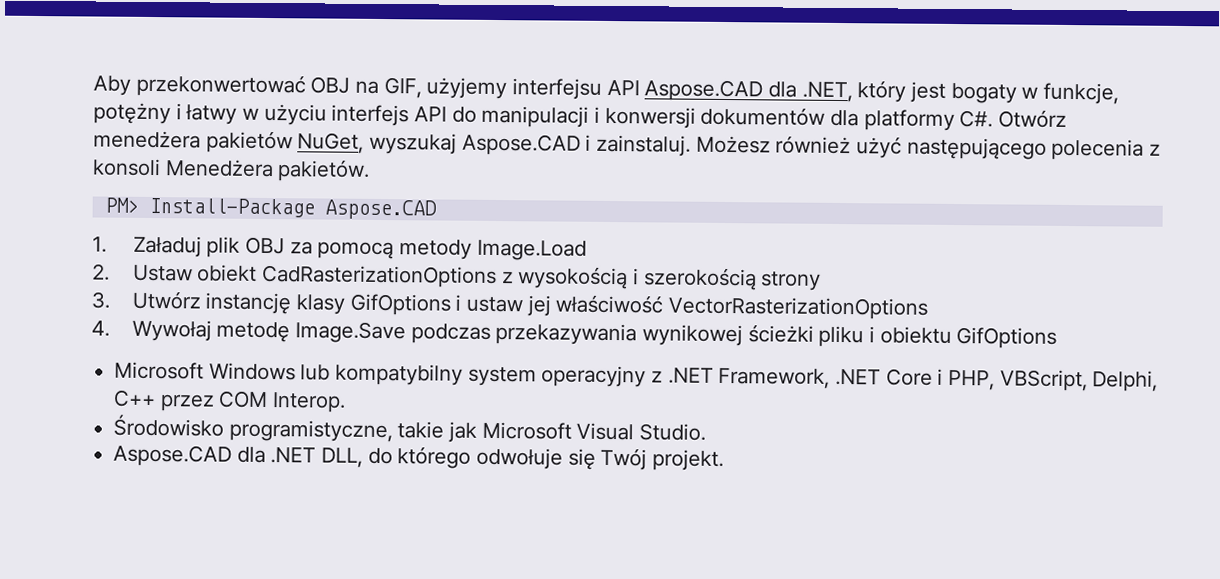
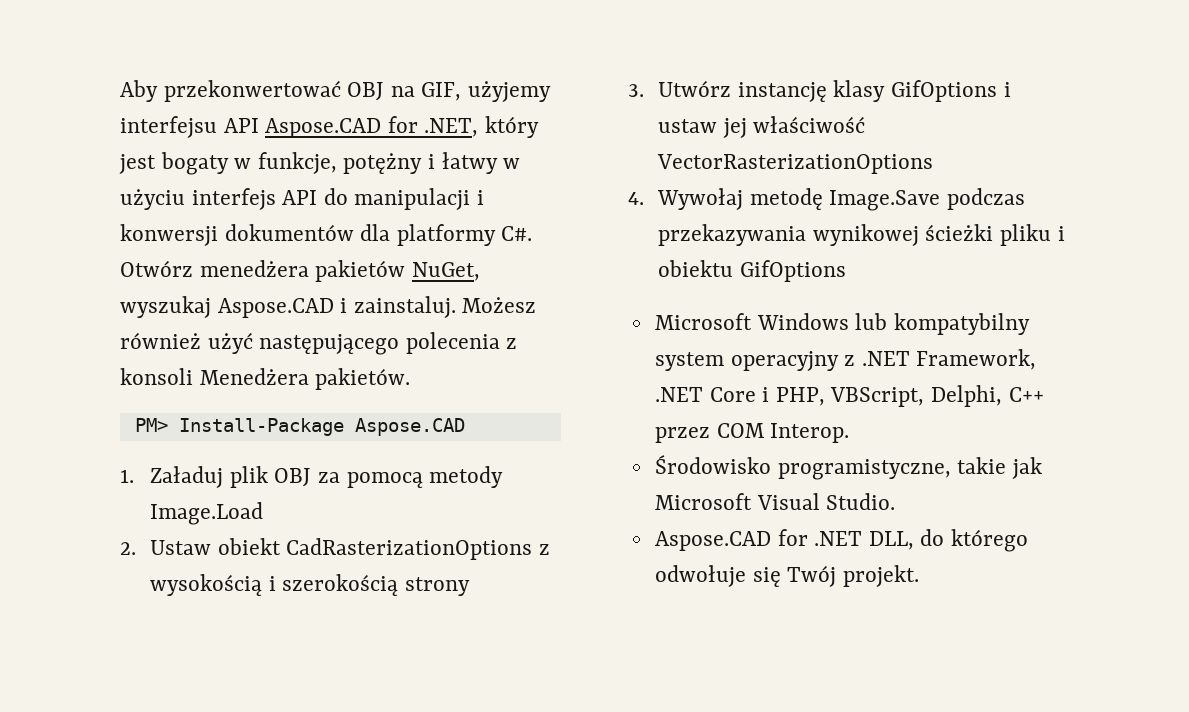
[768,81,798,98] dla -> [387,116,418,133] for
[236,446,266,464] dla -> [777,529,808,546] for

